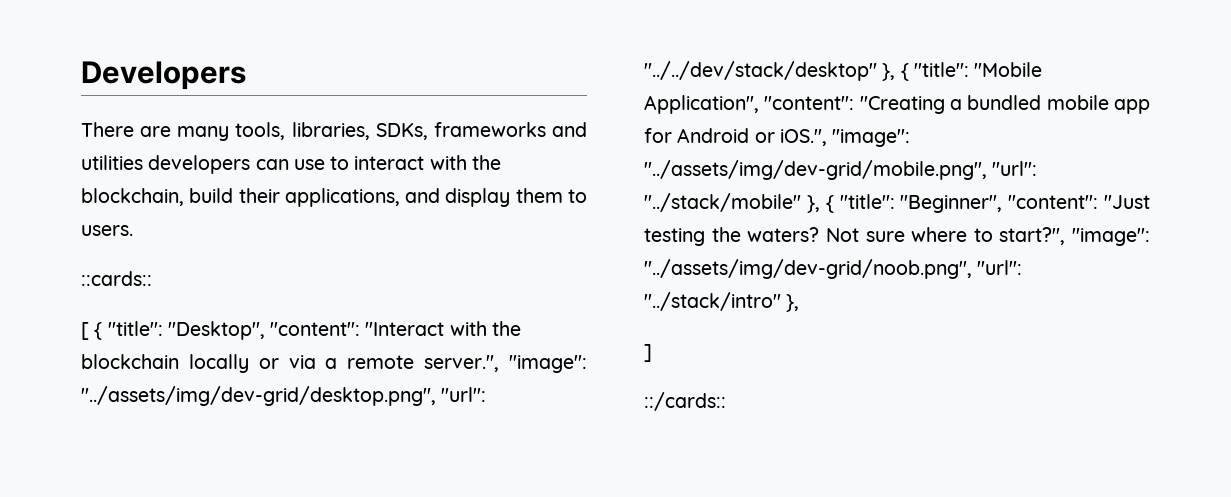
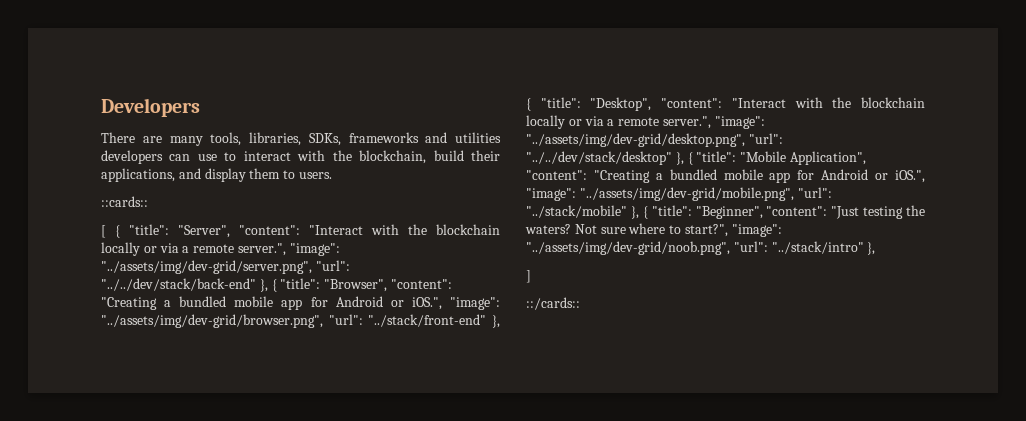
(163, 328) none -> [178,224,500,238] [101,242,340,256] [101,260,350,274] [101,278,452,292] [101,296,500,310] [101,314,500,328] [526,97,581,111] "Server", "content": "Interact with the blockchain locally or via a remote server.", "image": "../assets/img/dev-grid/server.png", "url": "../../dev/stack/back-end" }, { "title": "Browser", "content": "Creating a bundled mobile app for Android or iOS.", "image": "../assets/img/dev-grid/browser.png", "url": "../stack/front-end" }, { "title":

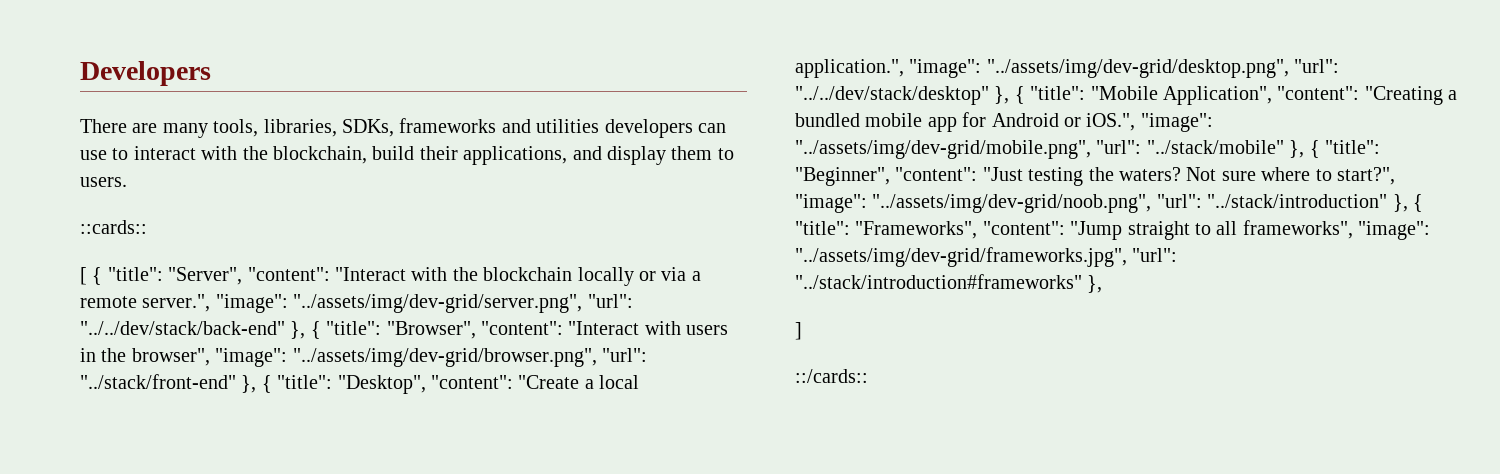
[101,296,442,310] "Creating a bundled mobile app for Android or iOS.", -> [568,321,729,335] [80,348,210,366] "Interact with users in the browser",
[731,97,925,108] [526,115,711,129] "Interact with the blockchain locally or via a remote server.", -> [518,375,640,389] [795,59,904,78] "Create a local application.",
[771,241,864,254] "../stack/intro" -> [1207,194,1423,212] [795,220,1431,240] [795,247,1178,267] [795,274,1082,289] "../stack/introduction" }, { "title": "Frameworks", "content": "Jump straight to all frameworks", "image": "../assets/img/dev-grid/frameworks.jpg", "url": "../stack/introduction#frameworks"

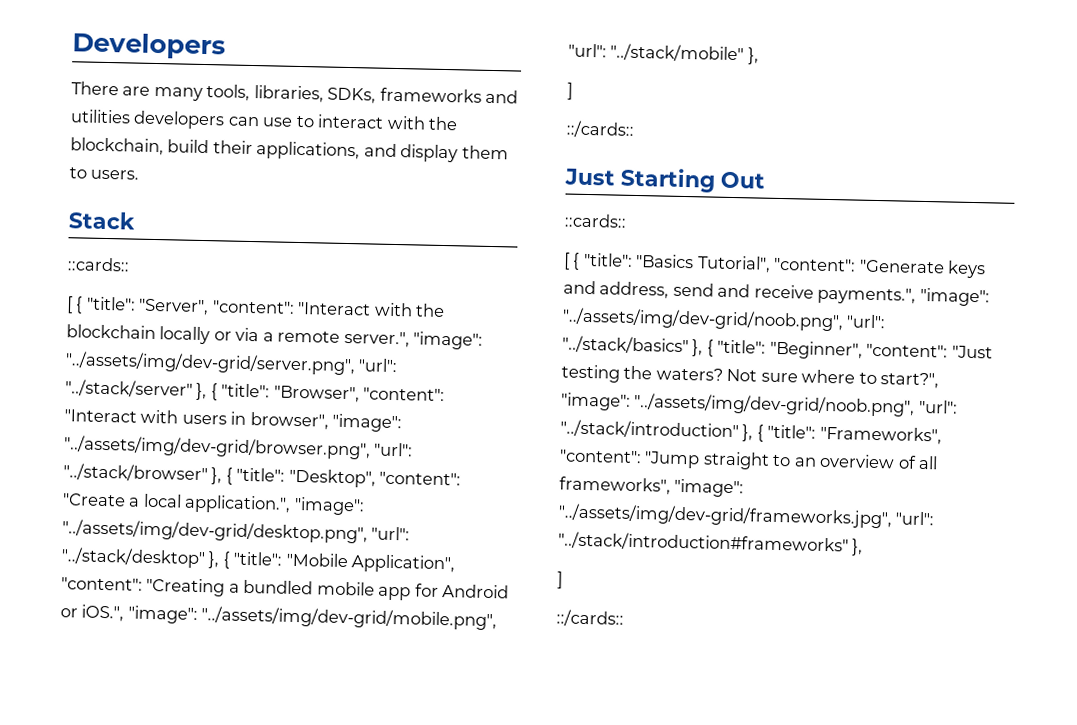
(127, 182) none -> [68,211,136,230] // Stack
[80,321,285,335] "../../dev/stack/back-end" -> [65,379,193,398] "../stack/server"
[101,348,127,362] the -> (247, 418) none
[80,374,236,389] "../stack/front-end" -> [63,463,208,483] "../stack/browser"
[795,86,989,105] "../../dev/stack/desktop" -> [61,547,206,569] "../stack/desktop"
(1305, 149) none -> [567,82,573,100] [566,120,635,138] [564,167,765,193] [564,213,627,228] [563,252,987,279] [563,280,990,307] [562,307,887,332] [562,335,704,357] // ] // ::/cards:: // Just Starting Out // ::cards:: // [ { "title": "Basics Tutorial", "content": "Generate keys and address, send and receive payments.", "image": "../assets/img/dev-grid/noob.png", "url": "../stack/basics" },
(1211, 229) none -> [793,453,917,469] an overview of

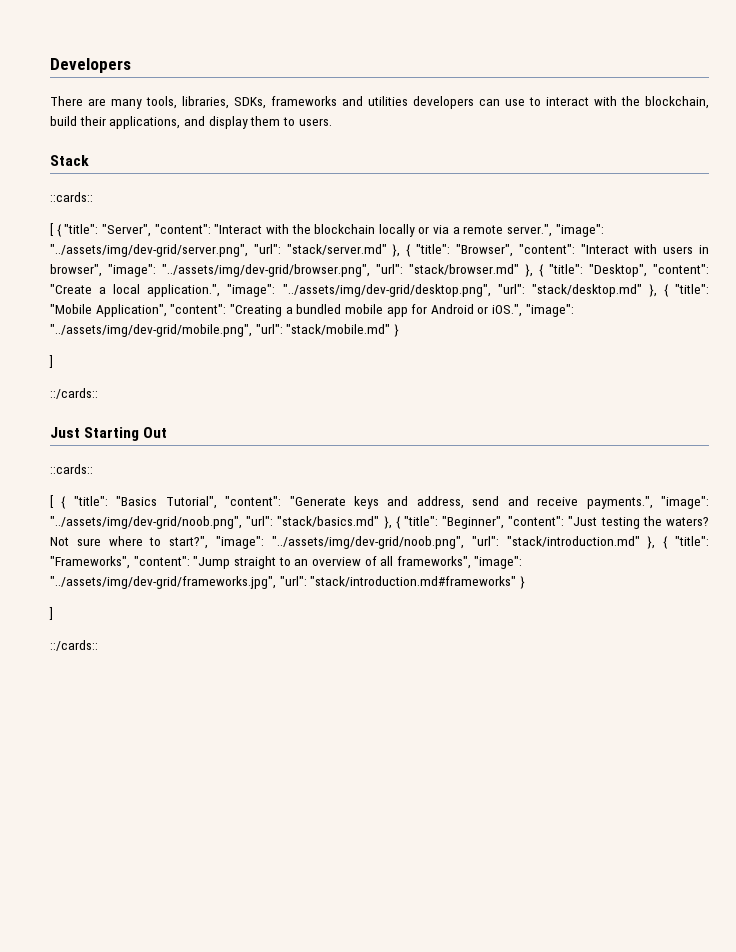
[65,379,193,398] "../stack/server" -> [286,244,387,255] "stack/server.md"
[63,463,208,483] "../stack/browser" -> [409,264,519,275] "stack/browser.md"
[61,547,206,569] "../stack/desktop" -> [531,284,642,297] "stack/desktop.md"
[610,43,759,65] "../stack/mobile" }, -> [286,324,399,337] "stack/mobile.md" }
[562,335,689,355] "../stack/basics" -> [277,516,380,527] "stack/basics.md"
[560,419,739,440] "../stack/introduction" -> [506,536,640,547] "stack/introduction.md"
[558,531,864,556] "../stack/introduction#frameworks" }, -> [310,576,525,589] "stack/introduction.md#frameworks" }

